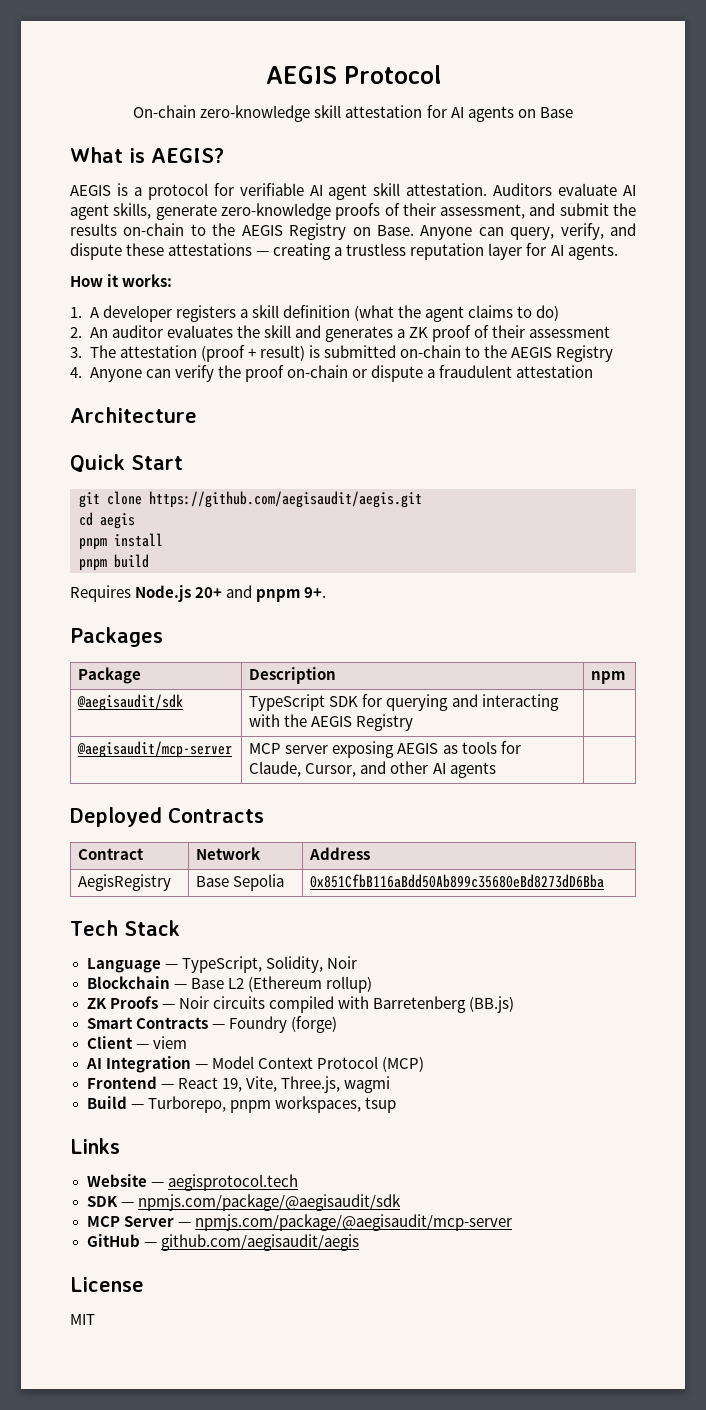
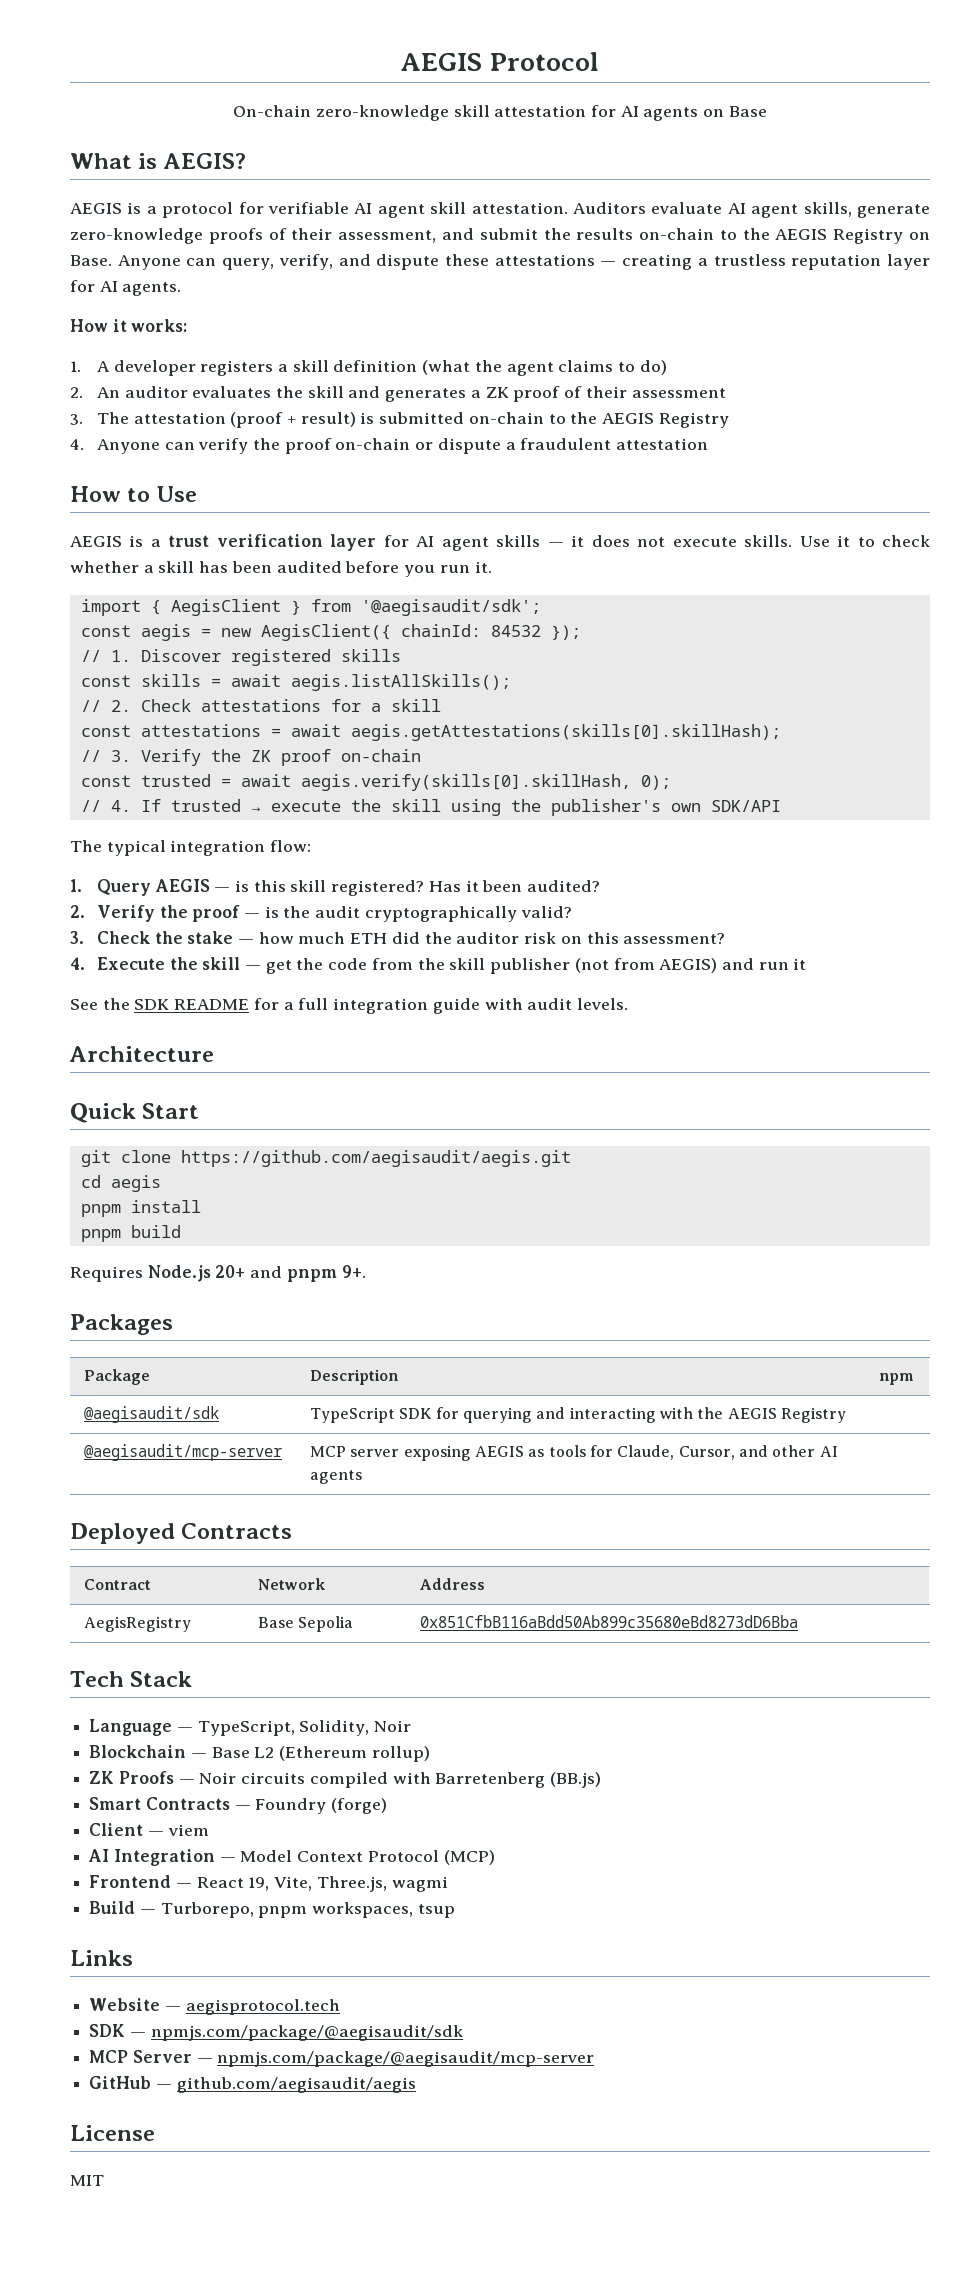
(593, 371) none -> [70,486,197,502] [70,534,931,551] [70,561,492,577] [80,599,541,616] [80,624,581,641] [80,649,401,666] [80,674,511,691] [80,699,441,712] [80,724,781,741] [80,749,421,766] [80,774,671,791] [80,799,781,816] [70,840,312,856] [70,879,601,896] [70,905,572,922] [70,931,726,944] [70,957,807,974] [70,998,628,1014] // How to Use // AEGIS is a trust verification layer for AI agent skills — it does not execute skills. Use it to check whether a skill has been audited before you run it. // import { AegisClient } from '@aegisaudit/sdk'; // const aegis = new AegisClient({ chainId: 84532 }); // // 1. Discover registered skills // const skills = await aegis.listAllSkills(); // // 2. Check attestations for a skill // const attestations = await aegis.getAttestations(skills[0].skillHash); // // 3. Verify the ZK proof on-chain // const trusted = await aegis.verify(skills[0].skillHash, 0); // // 4. If trusted → execute the skill using the publisher's own SDK/API // The typical integration flow: // 1. Query AEGIS — is this skill registered? Has it been audited? // 2. Verify the proof — is the audit cryptographically valid? // 3. Check the stake — how much ETH did the auditor risk on this assessment? // 4. Execute the skill — get the code from the skill publisher (not from AEGIS) and run it // See the SDK README for a full integration guide with audit levels.

